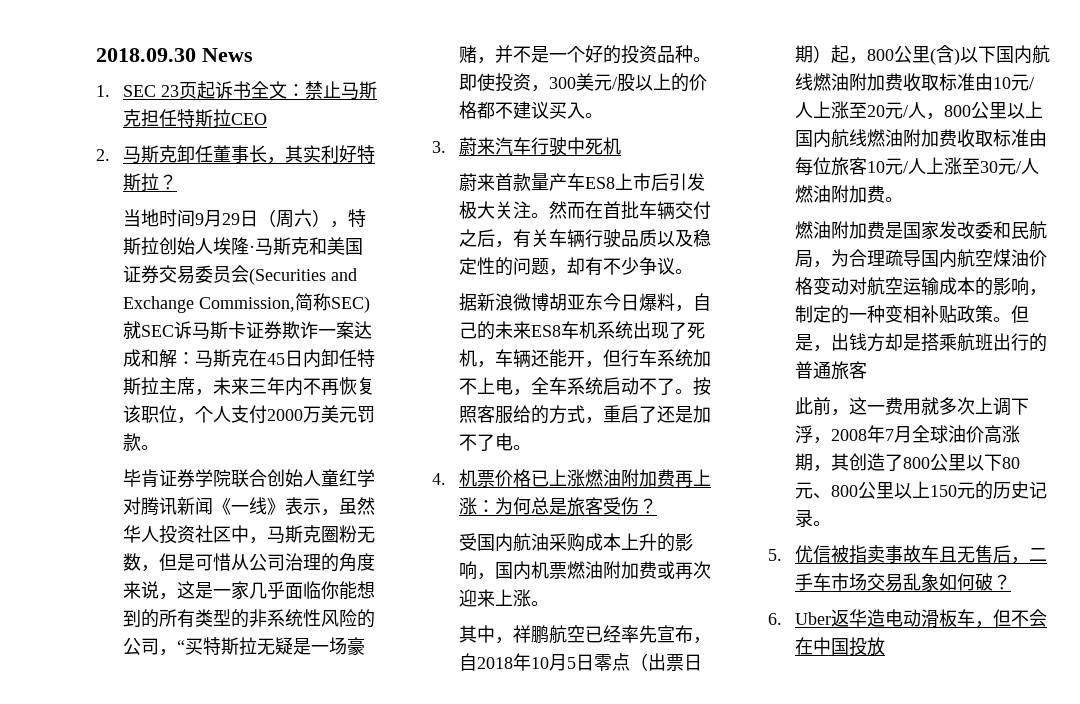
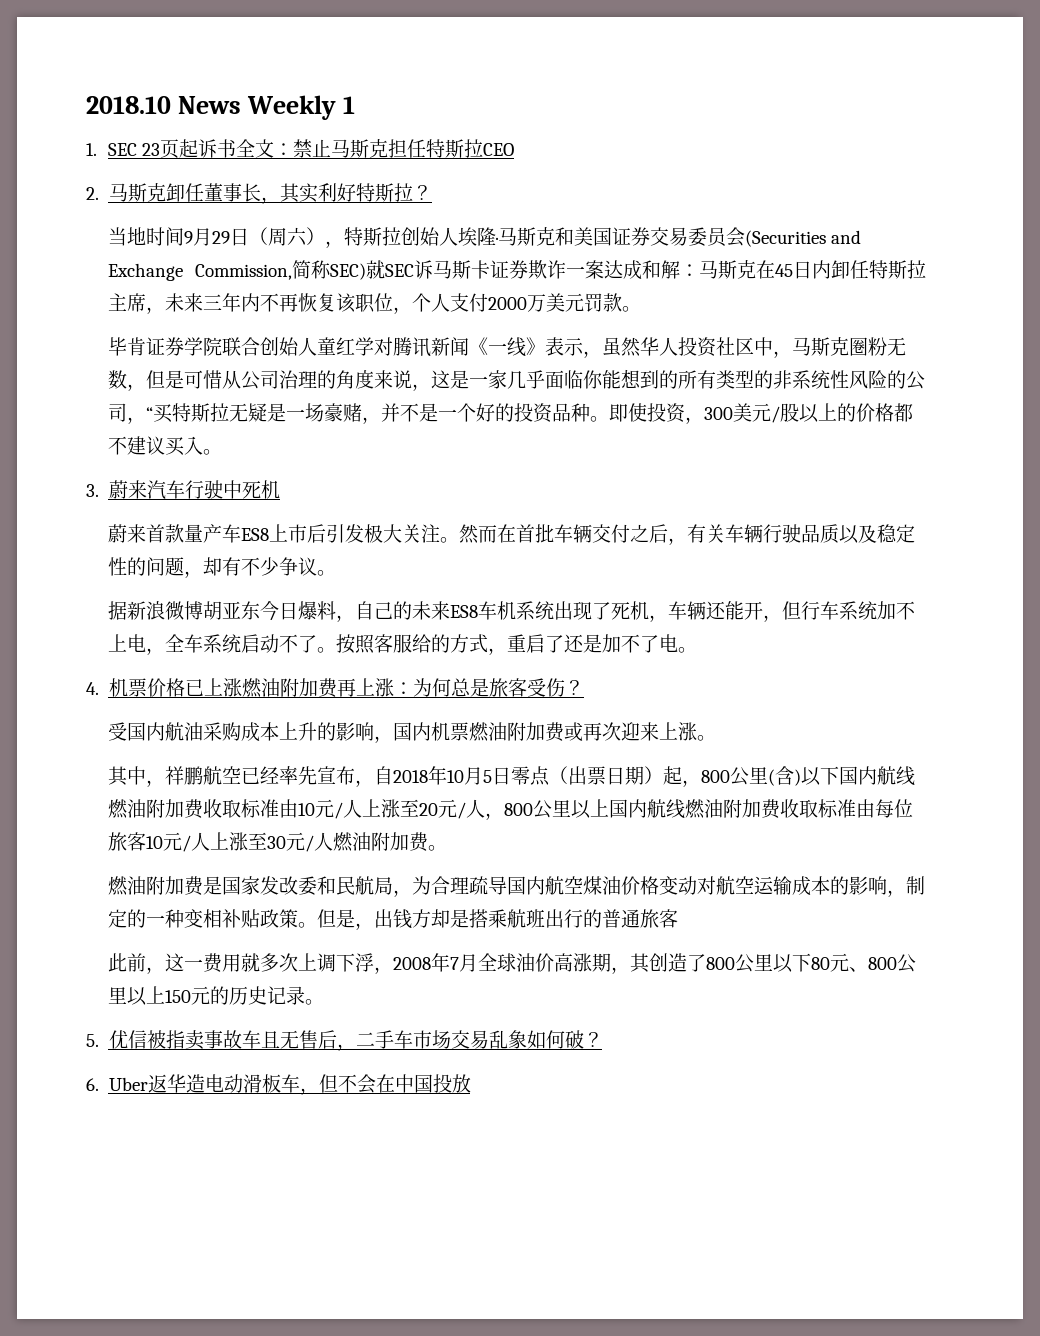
[96,48,196,62] 2018.09.30 -> [86,96,171,114] 2018.10
(253, 55) none -> [247,95,356,120] Weekly 1

